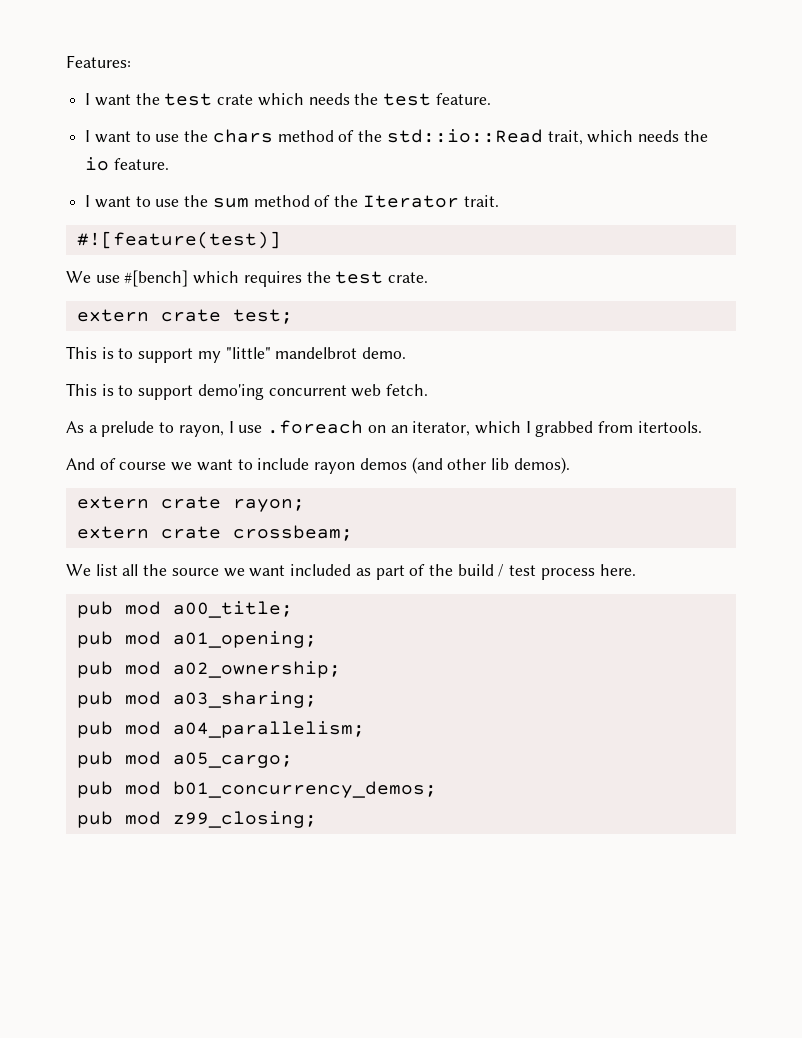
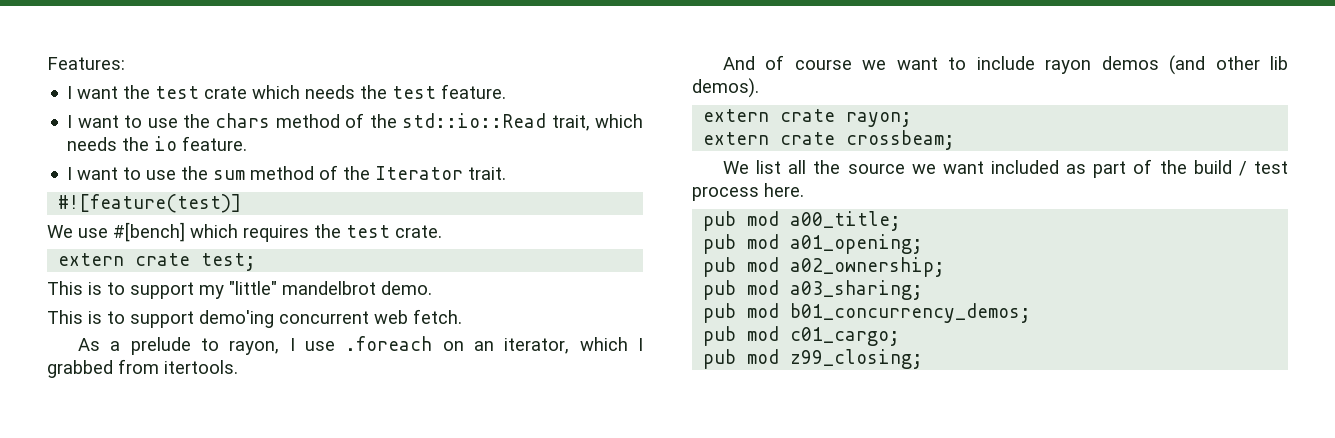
[76,721,365,738] [76,751,293,768] // pub mod a04_parallelism; // pub mod a05_cargo; -> (924, 290) none
(437, 789) none -> [703,326,901,346] // pub mod c01_cargo;

